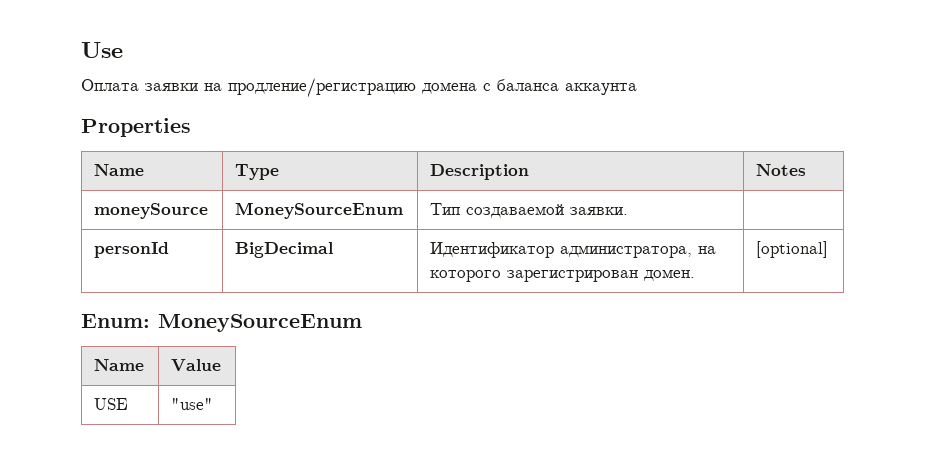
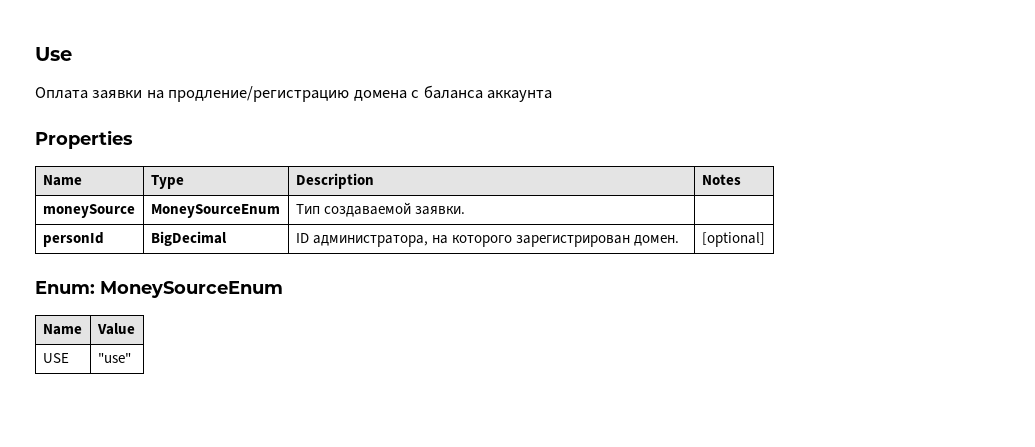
[430,242,555,258] Идентификатор -> [295,233,309,243] ID

